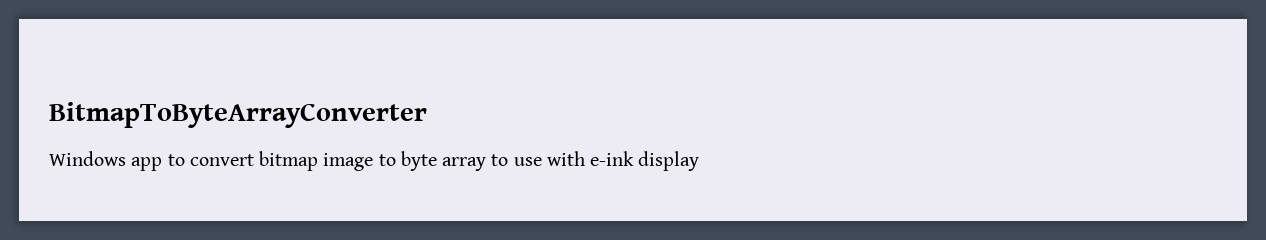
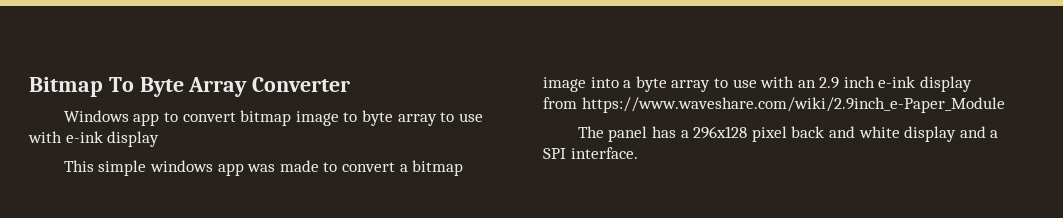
[49,102,427,128] BitmapToByteArrayConverter -> [29,77,351,97] Bitmap To Byte Array Converter
(700, 161) none -> [63,160,464,176] [543,76,973,92] [543,97,1005,113] [577,126,999,142] [543,147,638,159] // This simple windows app was made to convert a bitmap image into a byte array to use with an 2.9 inch e-ink display from https://www.waveshare.com/wiki/2.9inch_e-Paper_Module // The panel has a 296x128 pixel back and white display and a SPI interface.

